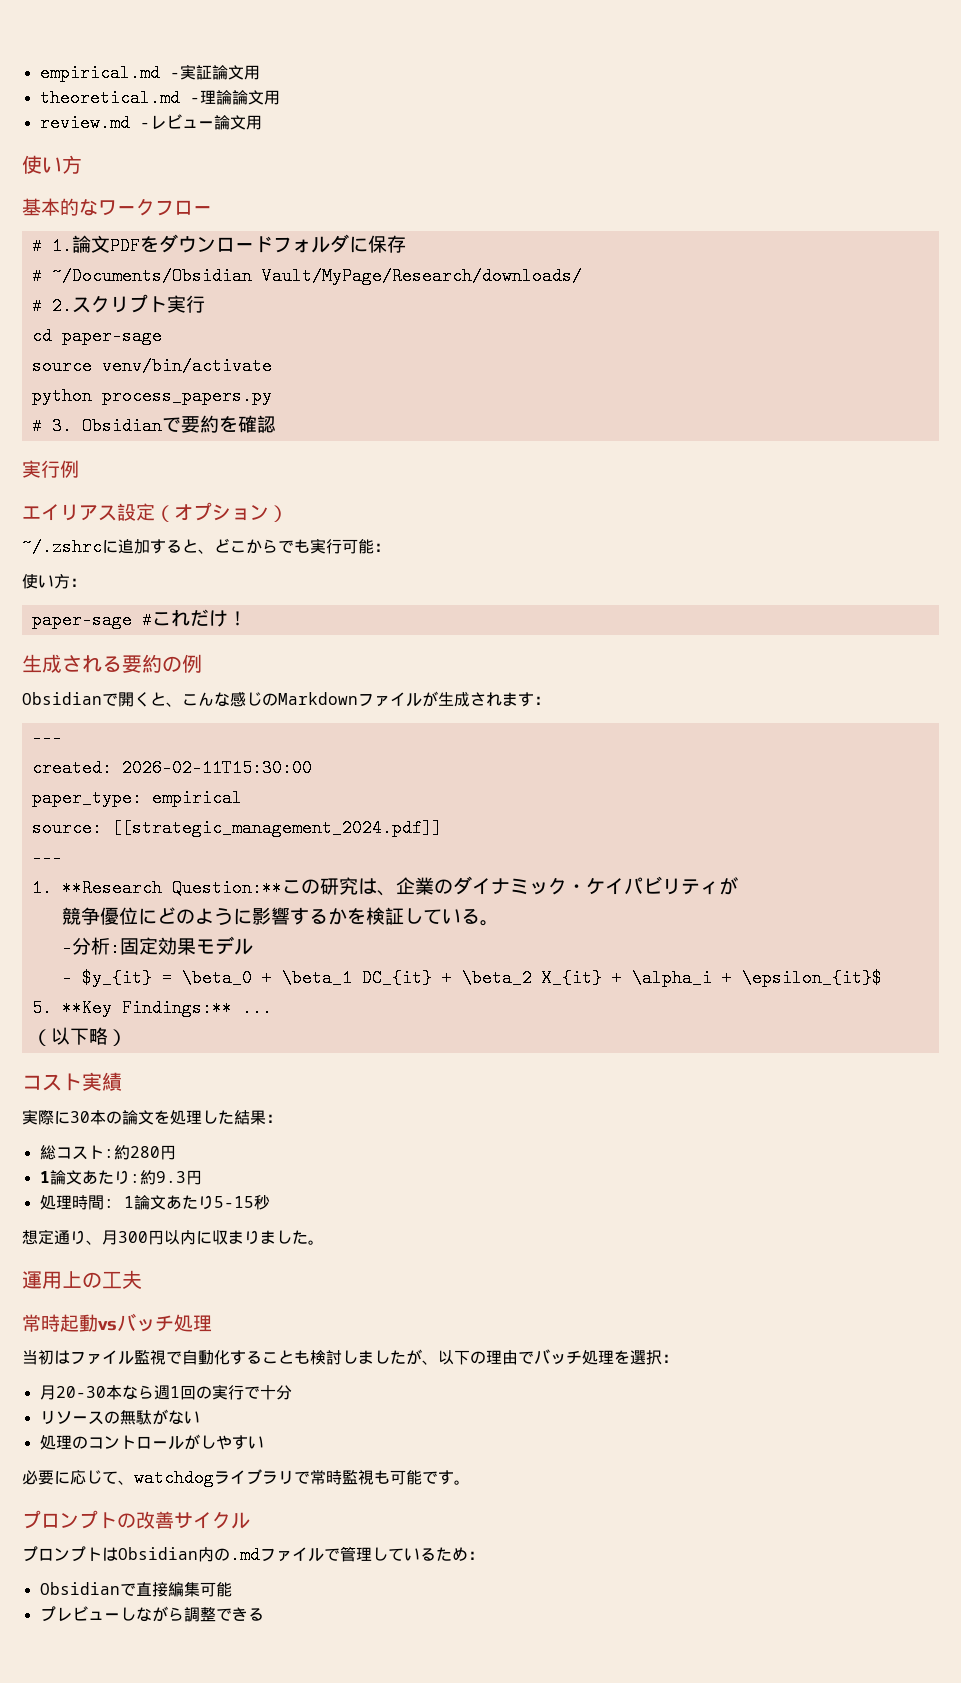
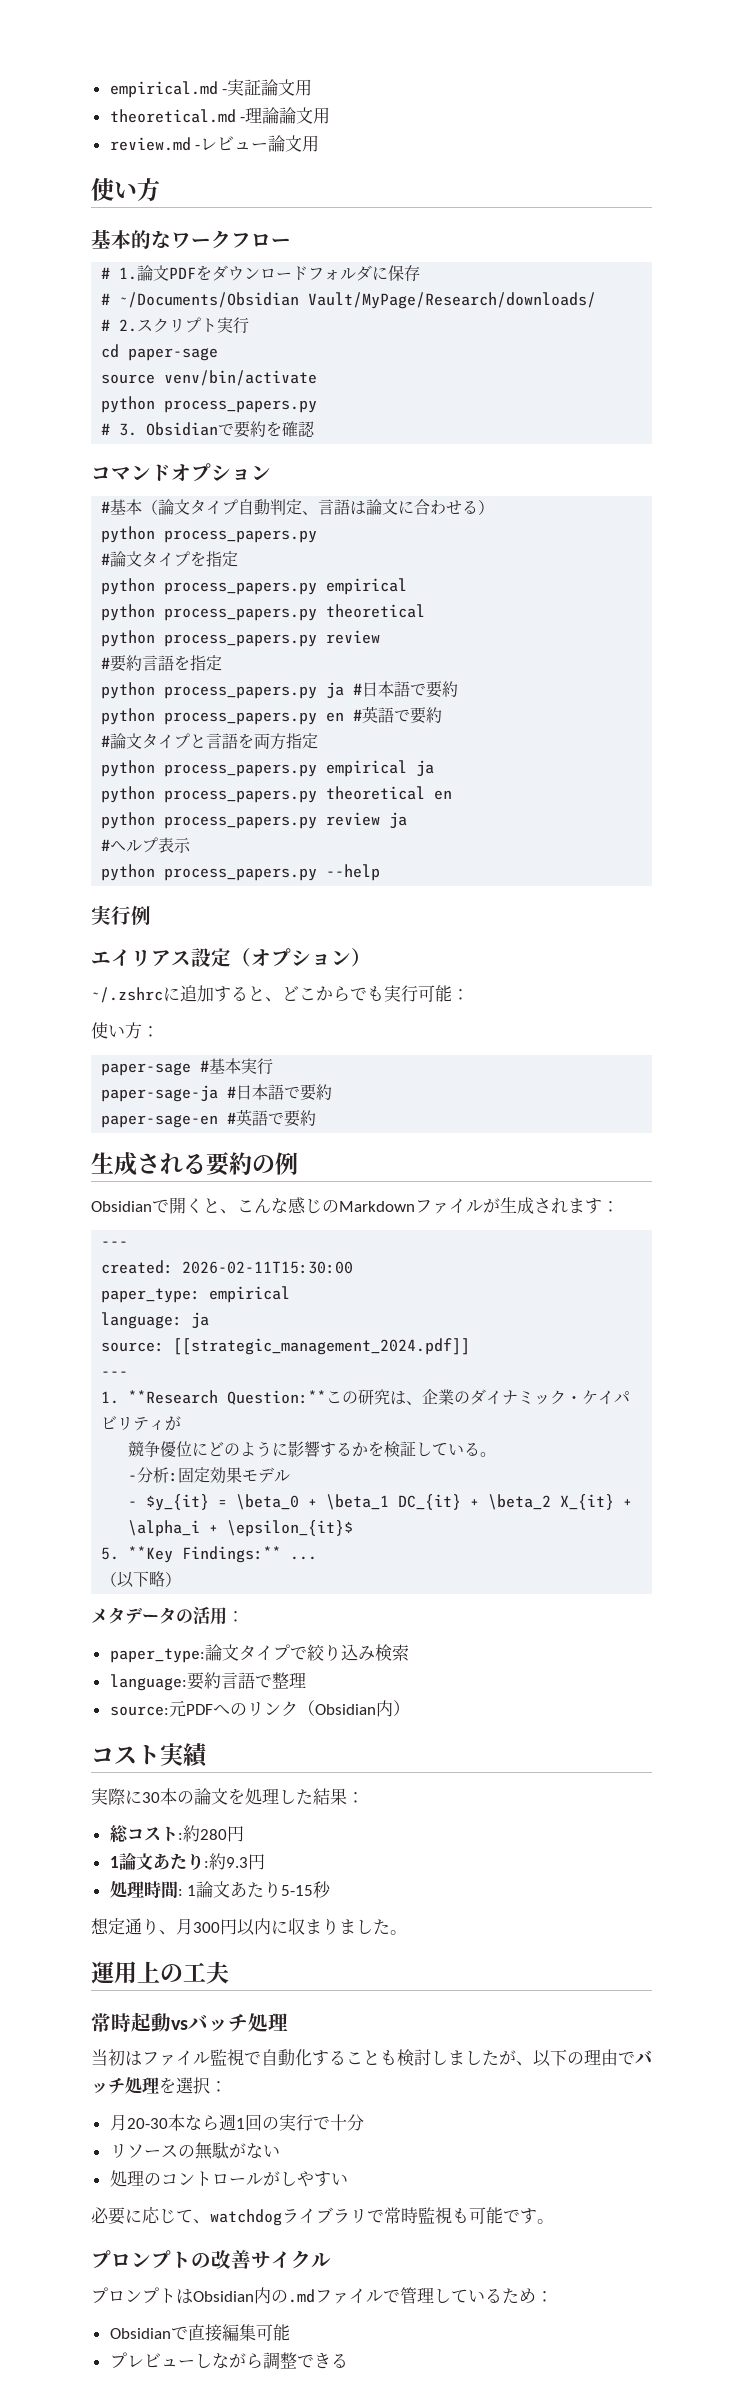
(276, 424) none -> [91,463,271,482] [101,499,495,516] [101,526,318,543] [101,551,239,567] [101,578,408,595] [101,604,426,621] [101,630,381,647] [101,655,223,672] [101,681,459,699] [101,706,443,725] [101,733,319,750] [101,760,435,777] [101,786,453,803] [101,812,408,829] [101,837,192,853] [101,864,381,881] // コマンドオプション // #基本（論文タイプ自動判定、言語は論文に合わせる） // python process_papers.py // #論文タイプを指定 // python process_papers.py empirical // python process_papers.py theoretical // python process_papers.py review // #要約言語を指定 // python process_papers.py ja #日本語で要約 // python process_papers.py en #英語で要約 // #論文タイプと言語を両方指定 // python process_papers.py empirical ja // python process_papers.py theoretical en // python process_papers.py review ja // #ヘルプ表示 // python process_papers.py --help
[151,609,247,627] これだけ！ -> [209,1058,274,1075] [101,1084,333,1102] [101,1109,317,1128] 基本実行 // paper-sage-ja #日本語で要約 // paper-sage-en #英語で要約
(242, 798) none -> [101,1312,210,1329] // language: ja
(127, 1037) none -> [91,1606,244,1625] [109,1644,409,1663] [109,1672,306,1691] [109,1700,410,1717] // メタデータの活用： // paper_type:論文タイプで絞り込み検索 // language:要約言語で整理 // source:元PDFへのリンク（Obsidian内）

